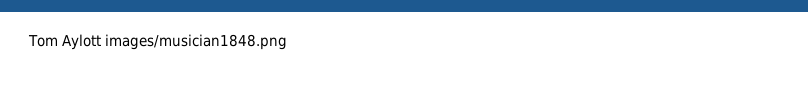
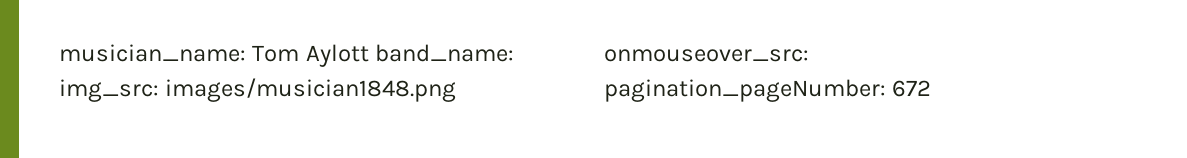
(28, 41) none -> [59,44,246,62] musician_name:
[105,34,288,50] images/musician1848.png -> [375,44,515,62] [59,78,457,102] [604,49,809,62] [604,79,932,102] band_name: img_src: images/musician1848.png onmouseover_src: pagination_pageNumber: 672

